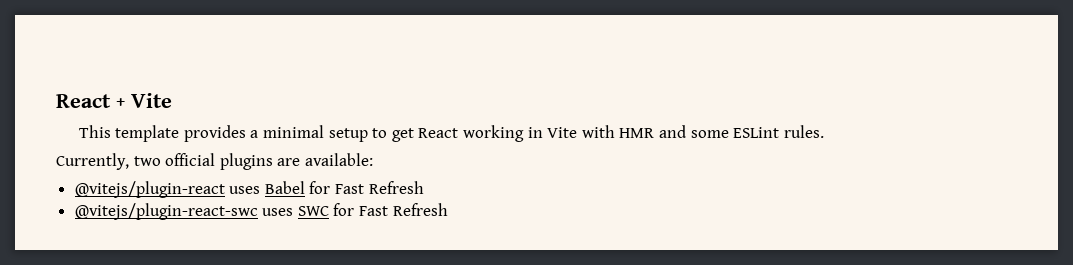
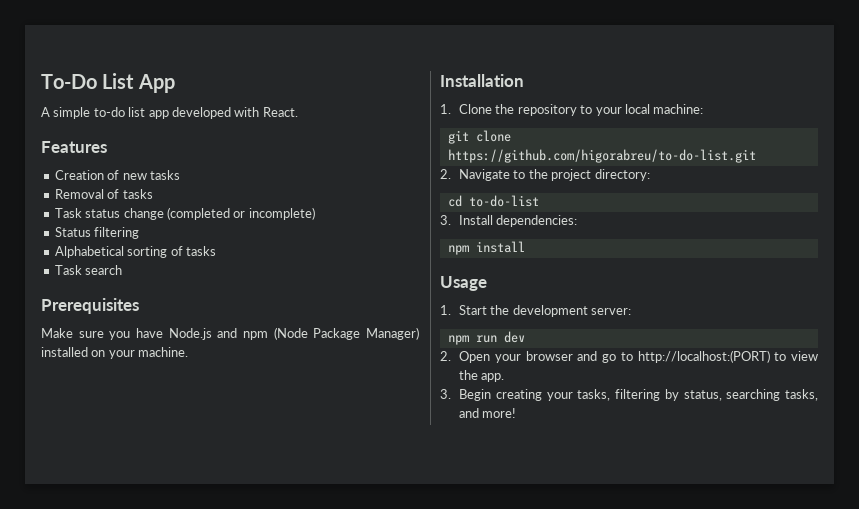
[56,93,172,108] [78,125,824,142] [56,153,373,170] [74,181,424,198] [74,203,448,220] React + Vite // This template provides a minimal setup to get React working in Vite with HMR and some ESLint rules. // Currently, two official plugins are available: // @vitejs/plugin-react uses Babel for Fast Refresh // @vitejs/plugin-react-swc uses SWC for Fast Refresh -> [41,73,175,93] [41,107,298,119] [41,141,107,153] [54,170,180,180] [54,189,153,199] [54,207,315,220] [54,227,140,239] [54,246,216,258] [54,265,123,275] [41,298,139,314] [41,327,419,340] [41,347,189,359] [440,74,524,87] [440,104,704,116] [447,130,511,144] [447,149,756,163] [440,169,650,181] [447,195,539,207] [440,215,578,227] [447,241,525,255] [440,276,487,291] [440,305,632,317] [447,331,525,345] [440,350,818,363] [459,370,505,382] [440,389,818,401] [459,408,517,418] To-Do List App // A simple to-do list app developed with React. // Features // Creation of new tasks // Removal of tasks // Task status change (completed or incomplete) // Status filtering // Alphabetical sorting of tasks // Task search // Prerequisites // Make sure you have Node.js and npm (Node Package Manager) installed on your machine. // Installation // 1. Clone the repository to your local machine: // git clone https://github.com/higorabreu/to-do-list.git // 2. Navigate to the project directory: // cd to-do-list // 3. Install dependencies: // npm install // Usage // 1. Start the development server: // npm run dev // 2. Open your browser and go to http://localhost:(PORT) to view the app. // 3. Begin creating your tasks, filtering by status, searching tasks, and more!

